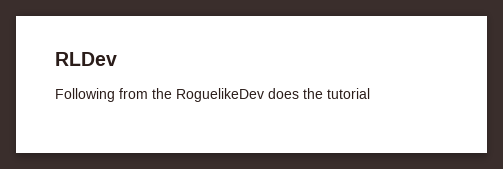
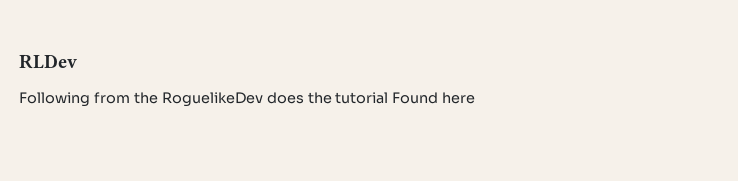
(370, 93) none -> [392,92,476,104] Found here

